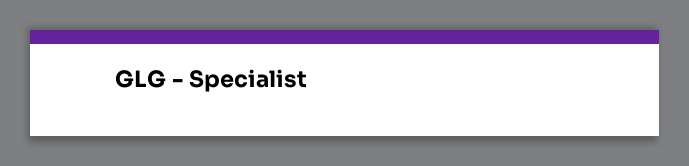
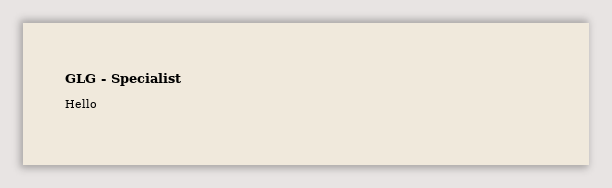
(308, 80) none -> [65,99,97,108] // Hello

